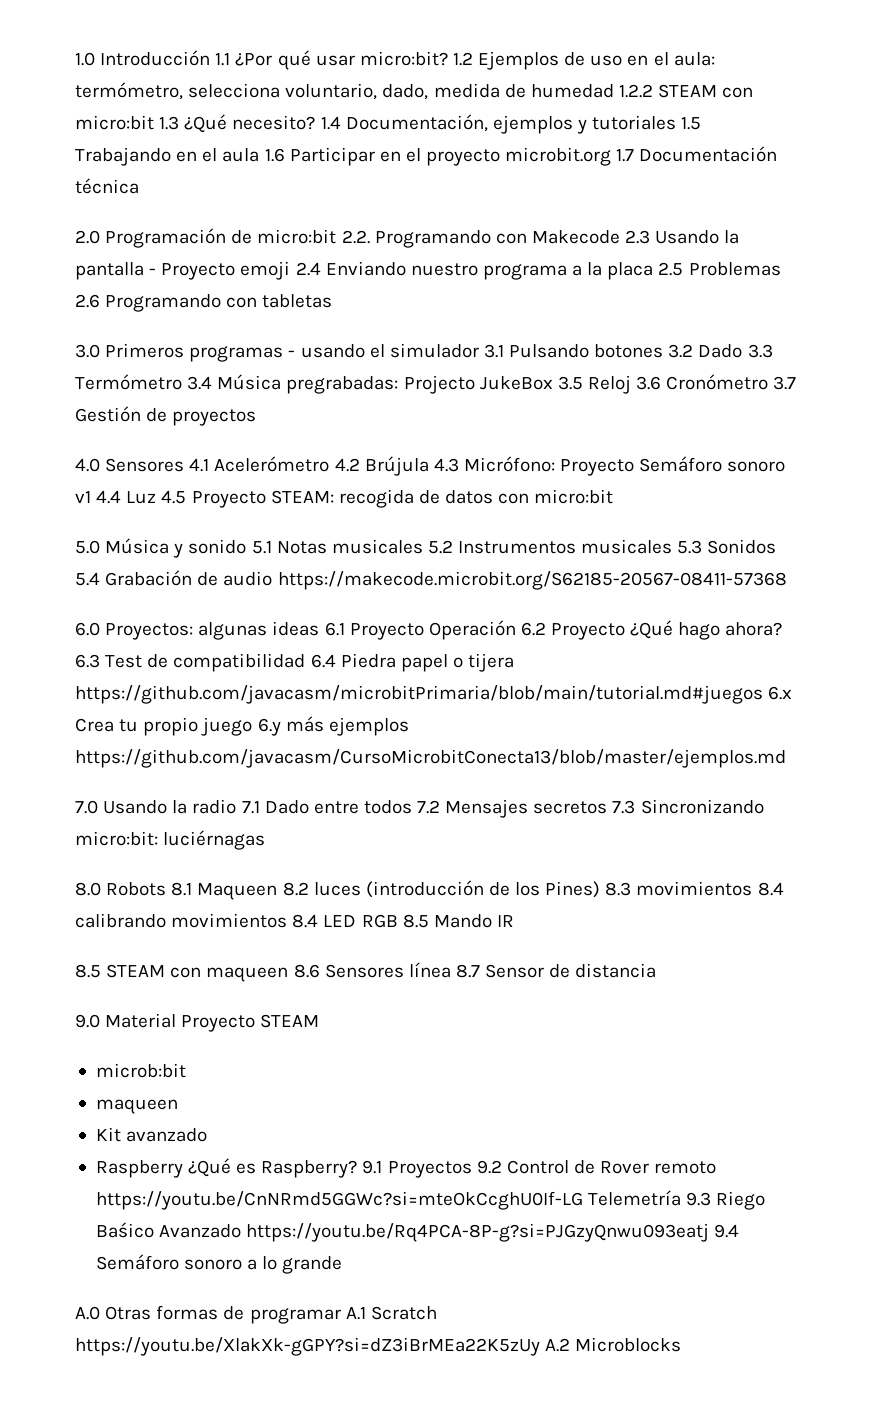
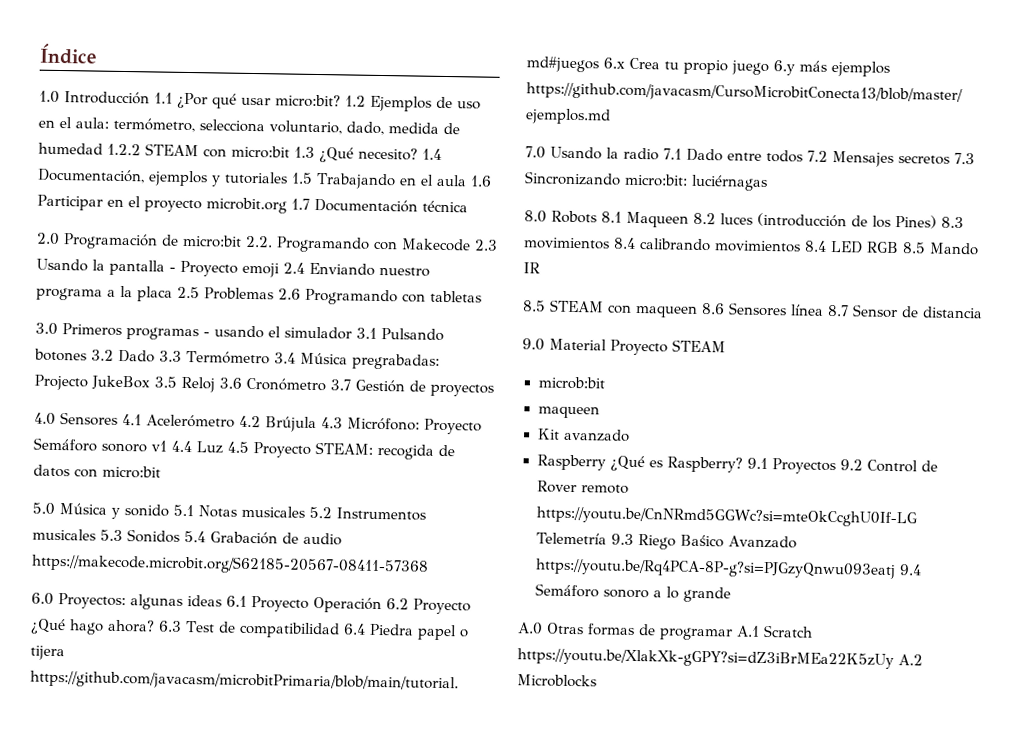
(75, 59) none -> [39,43,98,65] Índice //

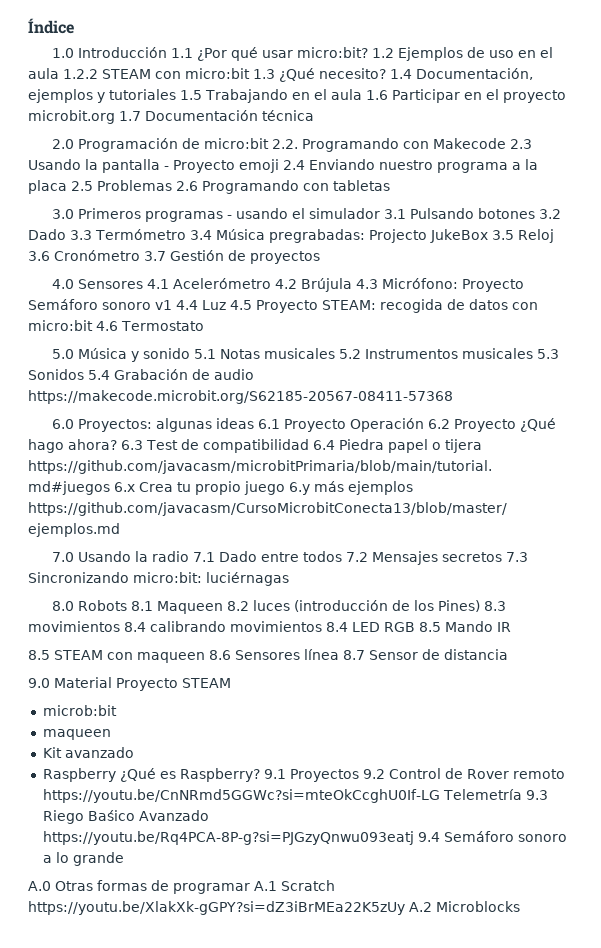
[75,117,460,136] [38,142,103,155] aula: termómetro, selecciona voluntario, dado, medida de humedad -> [28,68,59,79] aula
(161, 472) none -> [96,321,204,331] 4.6 Termostato

